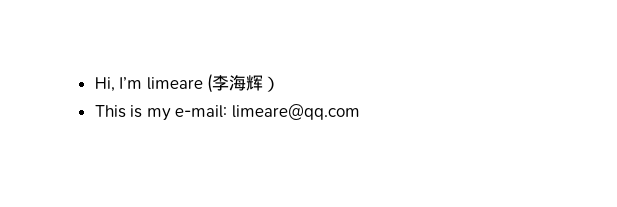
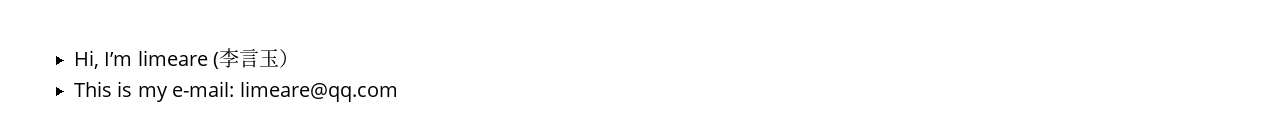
[229,75,264,91] 海辉 -> [239,48,280,68] 言玉

